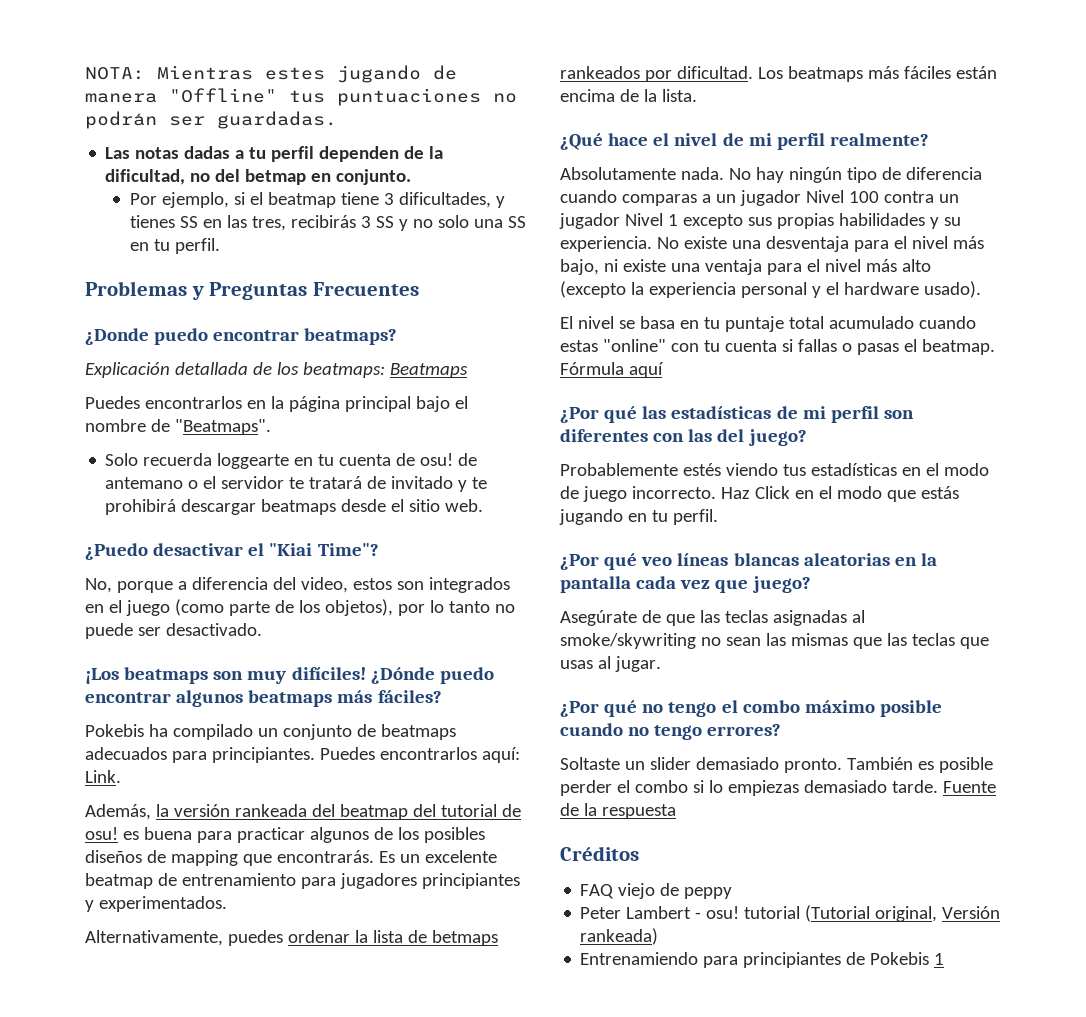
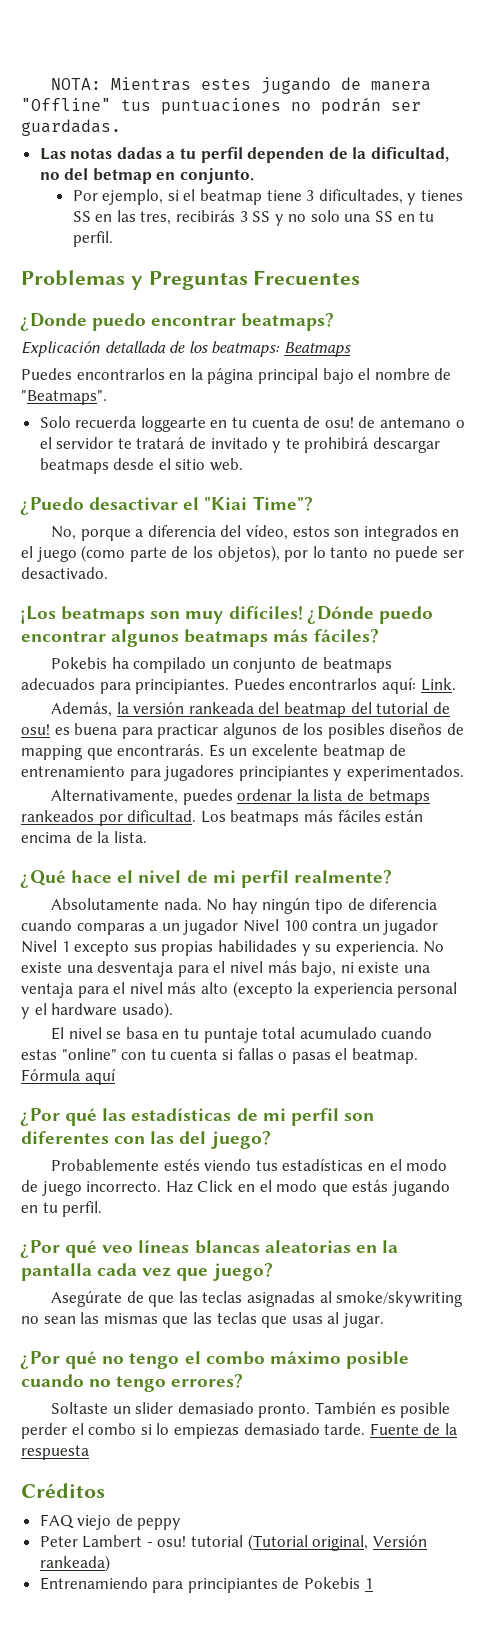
[300,577,348,593] video, -> [246,524,289,540] vídeo,

